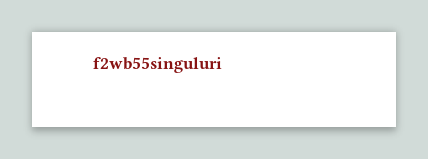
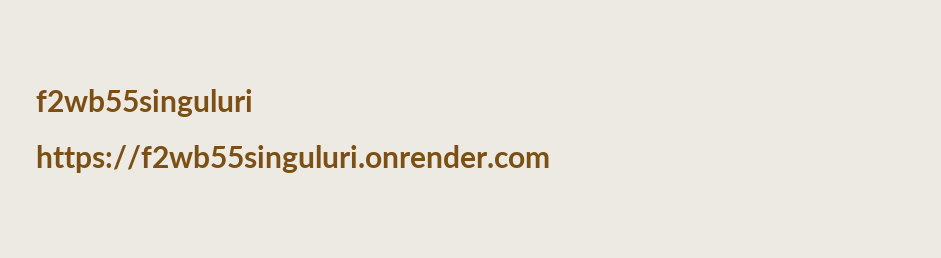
(222, 65) none -> [36,145,550,173] // https://f2wb55singuluri.onrender.com

